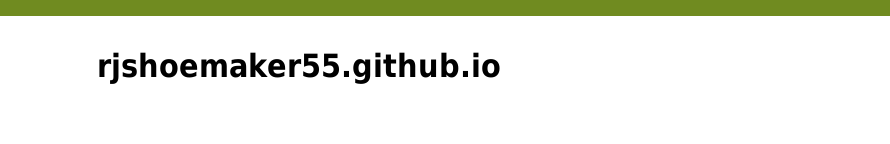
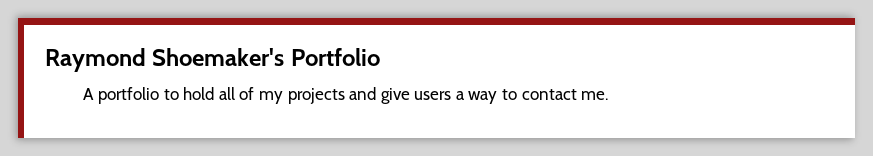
[97,52,501,84] rjshoemaker55.github.io -> [45,48,380,72] [83,87,609,104] Raymond Shoemaker's Portfolio // A portfolio to hold all of my projects and give users a way to contact me.

